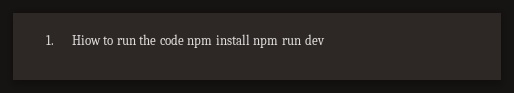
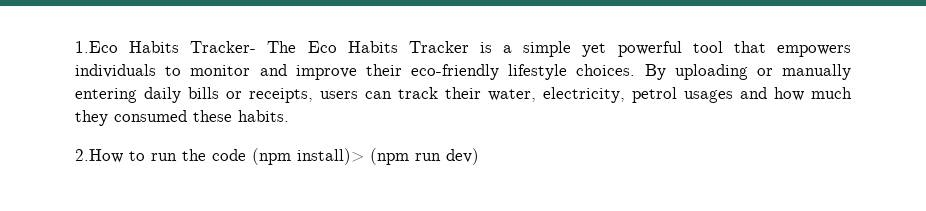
[46,34,325,48] 1. Hiow to run the code npm install npm run dev -> [75,41,851,57] [75,64,851,80] [75,87,852,103] [75,110,289,126] [75,148,479,165] 1.Eco Habits Tracker- The Eco Habits Tracker is a simple yet powerful tool that empowers individuals to monitor and improve their eco-friendly lifestyle choices. By uploading or manually entering daily bills or receipts, users can track their water, electricity, petrol usages and how much they consumed these habits. // 2.How to run the code (npm install)> (npm run dev)

